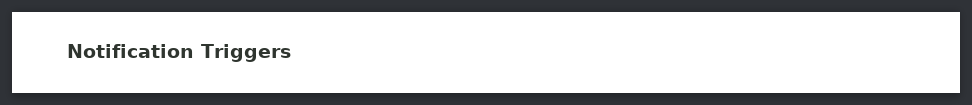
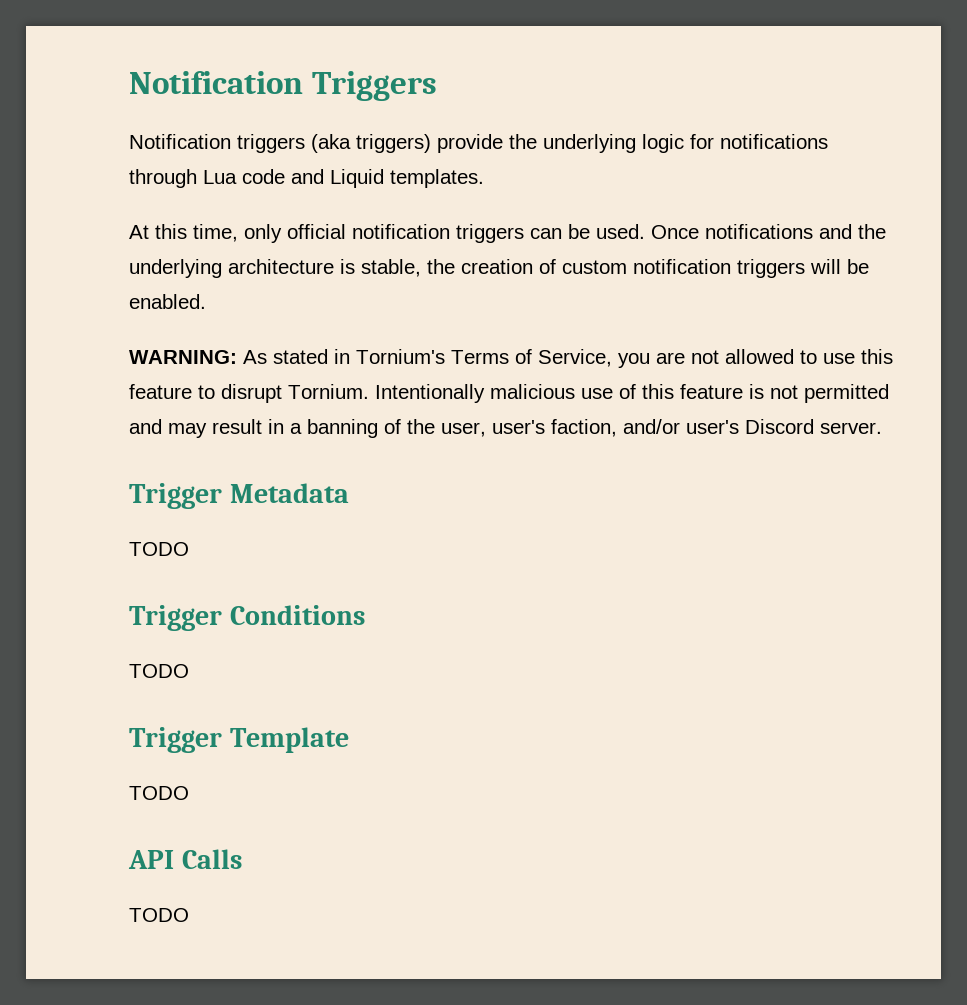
(291, 53) none -> [129,134,828,153] [129,169,484,188] [129,224,886,243] [129,259,869,278] [129,294,206,309] [129,349,893,368] [129,384,889,403] [129,419,882,438] [129,483,349,509] [129,542,189,556] [129,605,365,631] [129,664,189,678] [129,727,349,753] [129,786,189,800] [128,849,242,869] [129,908,189,922] // Notification triggers (aka triggers) provide the underlying logic for notifications through Lua code and Liquid templates. // At this time, only official notification triggers can be used. Once notifications and the underlying architecture is stable, the creation of custom notification triggers will be enabled. // WARNING: As stated in Tornium's Terms of Service, you are not allowed to use this feature to disrupt Tornium. Intentionally malicious use of this feature is not permitted and may result in a banning of the user, user's faction, and/or user's Discord server. // Trigger Metadata // TODO // Trigger Conditions // TODO // Trigger Template // TODO // API Calls // TODO

